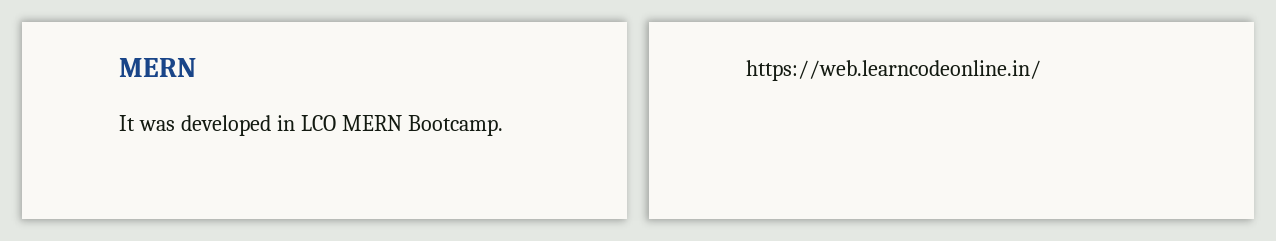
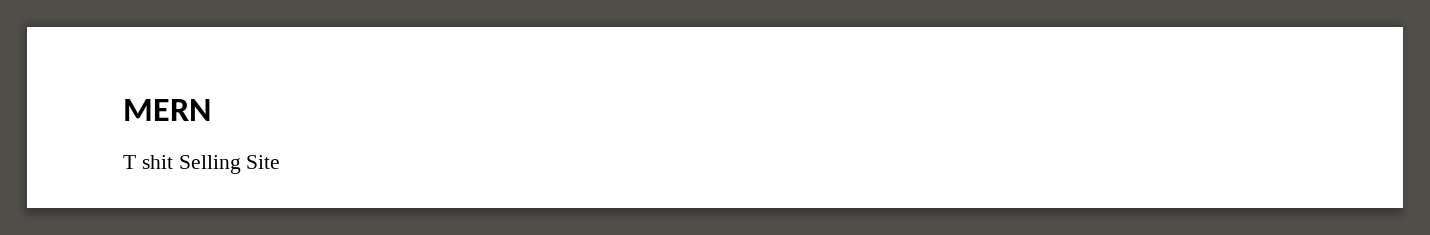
[119,115,503,136] [746,60,1041,81] It was developed in LCO MERN Bootcamp. https://web.learncodeonline.in/ -> [123,155,281,174] T shit Selling Site

